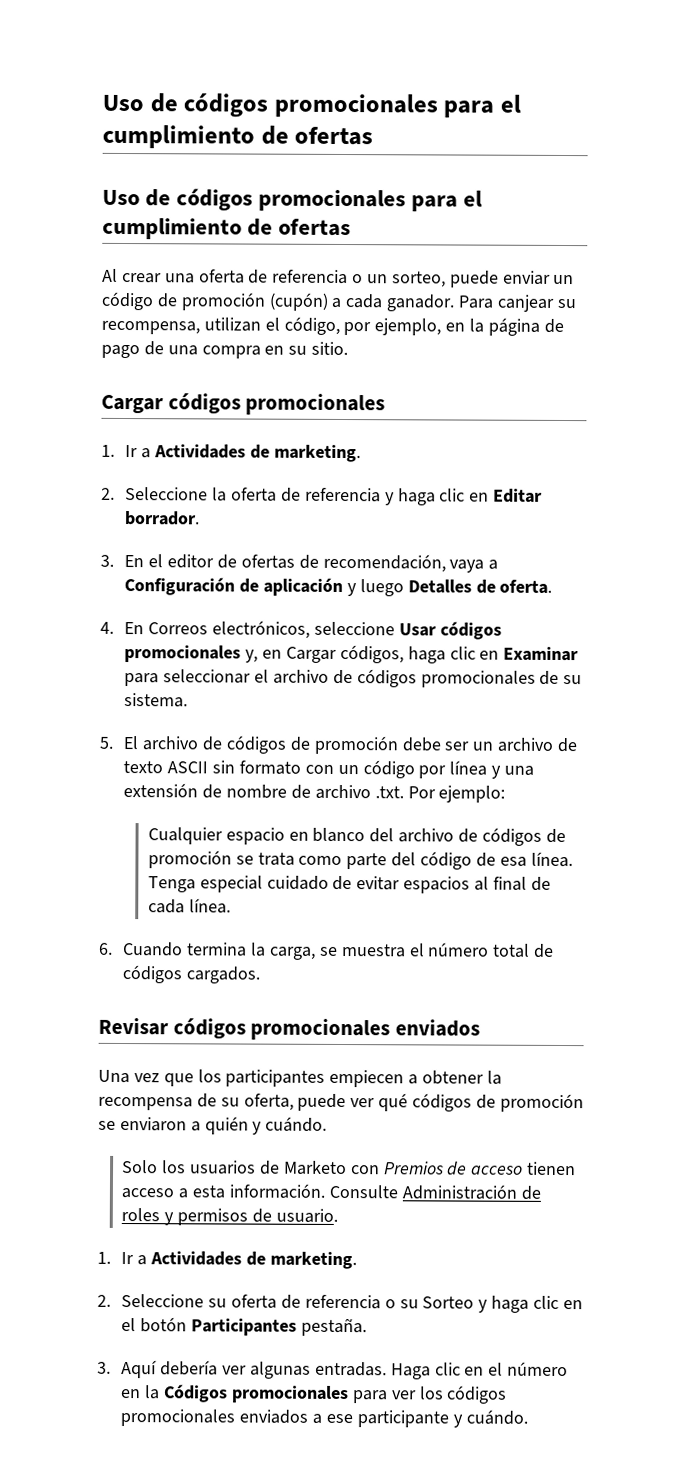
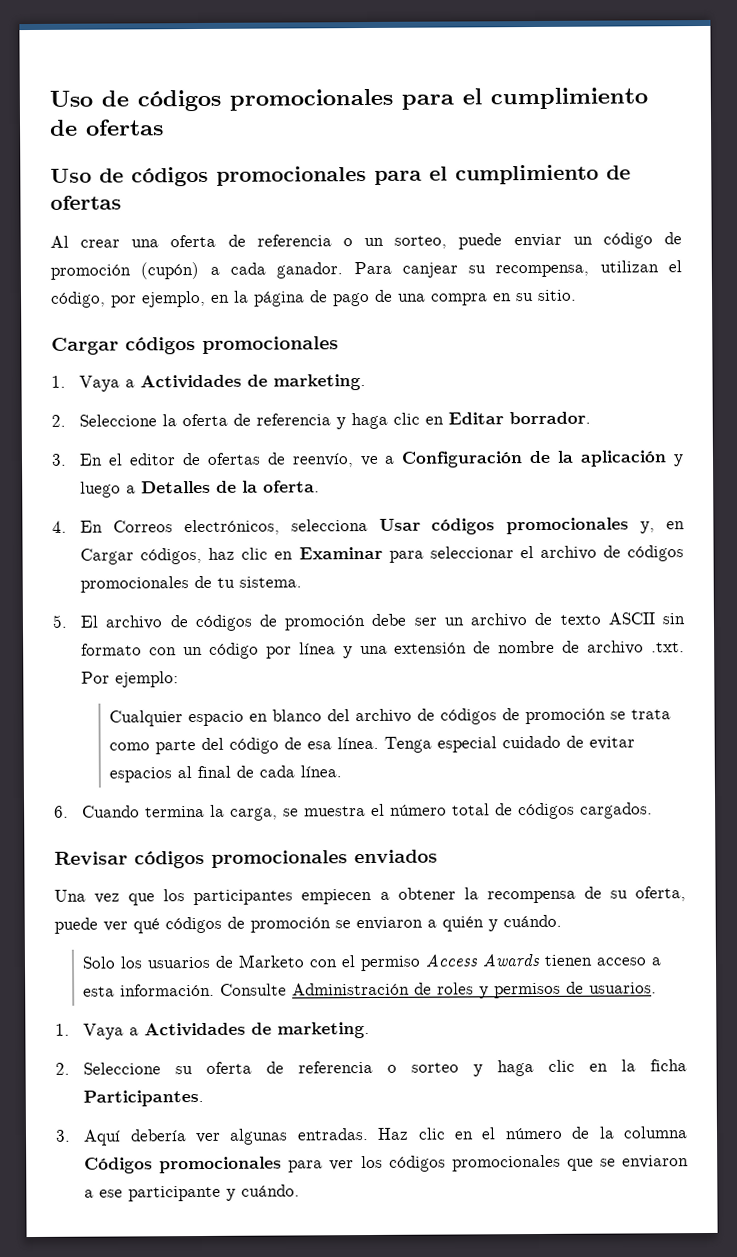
[125,445,139,458] Ir -> [79,375,121,392] Vaya
[322,553,485,573] recomendación, vaya -> [291,453,379,468] reenvío, ve
(260, 585) none -> [557,450,575,463] la
(404, 588) none -> [126,485,137,494] a
(496, 586) none -> [242,480,259,493] la
[314,621,396,636] seleccione -> [290,519,368,532] selecciona
[407,646,446,664] haga -> [208,547,236,560] haz
[563,675,583,685] su -> [217,577,236,588] tu
[383,1161,524,1176] Premios de acceso -> [341,953,542,972] el permiso Access Awards
[275,1208,338,1223] [97,1251,135,1265] usuario. // 1. Ir -> [589,982,658,994] [55,1023,125,1040] usuarios. // 1. Vaya
[399,1295,583,1313] [121,1317,368,1337] su Sorteo y haga clic en el botón Participantes pestaña. -> [411,1059,687,1077] [83,1089,205,1107] sorteo y haga clic en la ficha Participantes.
[390,1363,431,1380] Haga -> [377,1127,410,1140] Haz
[121,1385,161,1400] en la -> [571,1126,689,1139] de la columna
[239,1409,309,1424] enviados -> [566,1155,689,1171] que se enviaron

